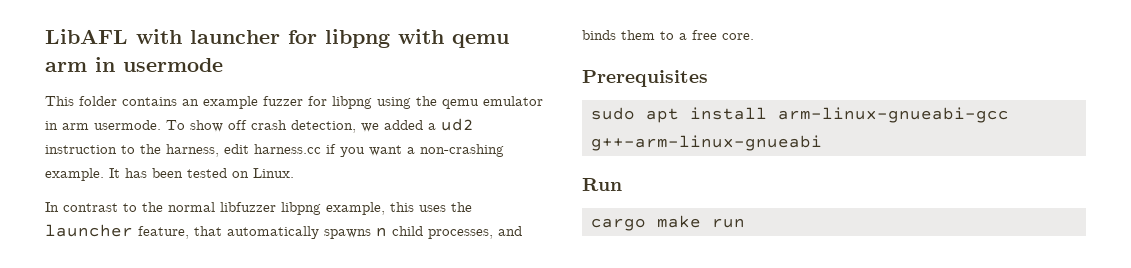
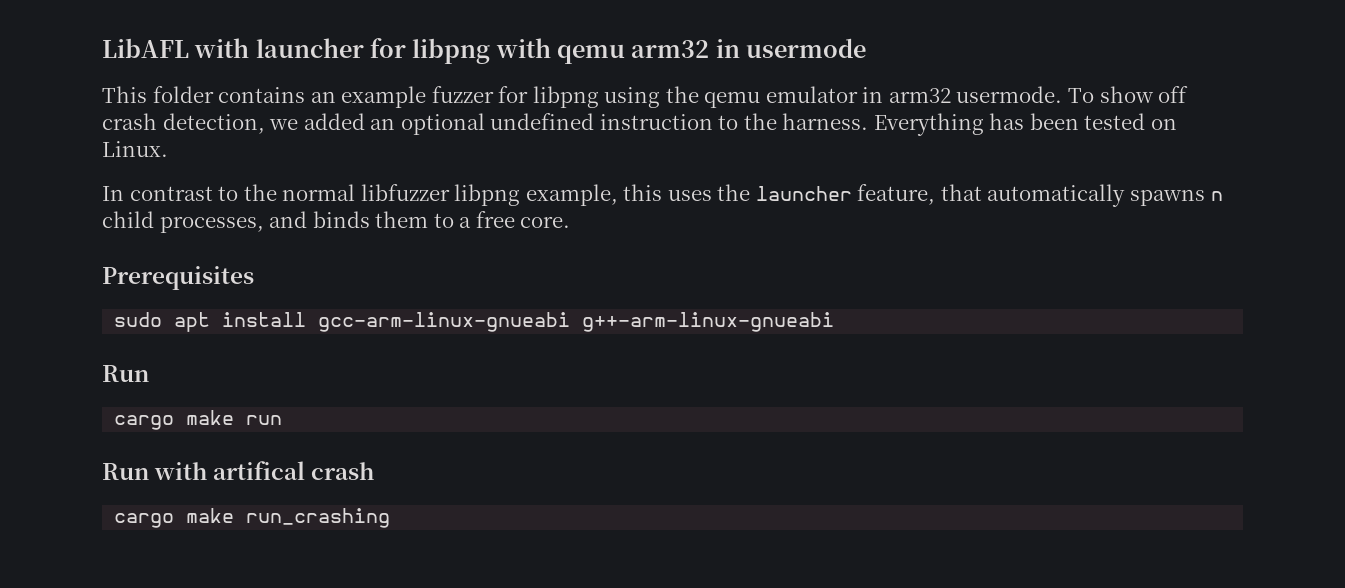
[45,62,87,72] arm -> [631,40,710,58] arm32
[62,123,89,130] arm -> [888,88,951,103] arm32
[428,118,474,131] [45,144,504,157] [45,168,120,181] a ud2 instruction to the harness, edit harness.cc if you want a non-crashing example. It -> [370,113,984,136] an optional undefined instruction to the harness. Everything
[778,107,1009,123] arm-linux-gnueabi-gcc -> [318,312,571,332] gcc-arm-linux-gnueabi
(745, 223) none -> [102,461,375,480] [114,508,391,528] // Run with artifical crash // cargo make run_crashing

